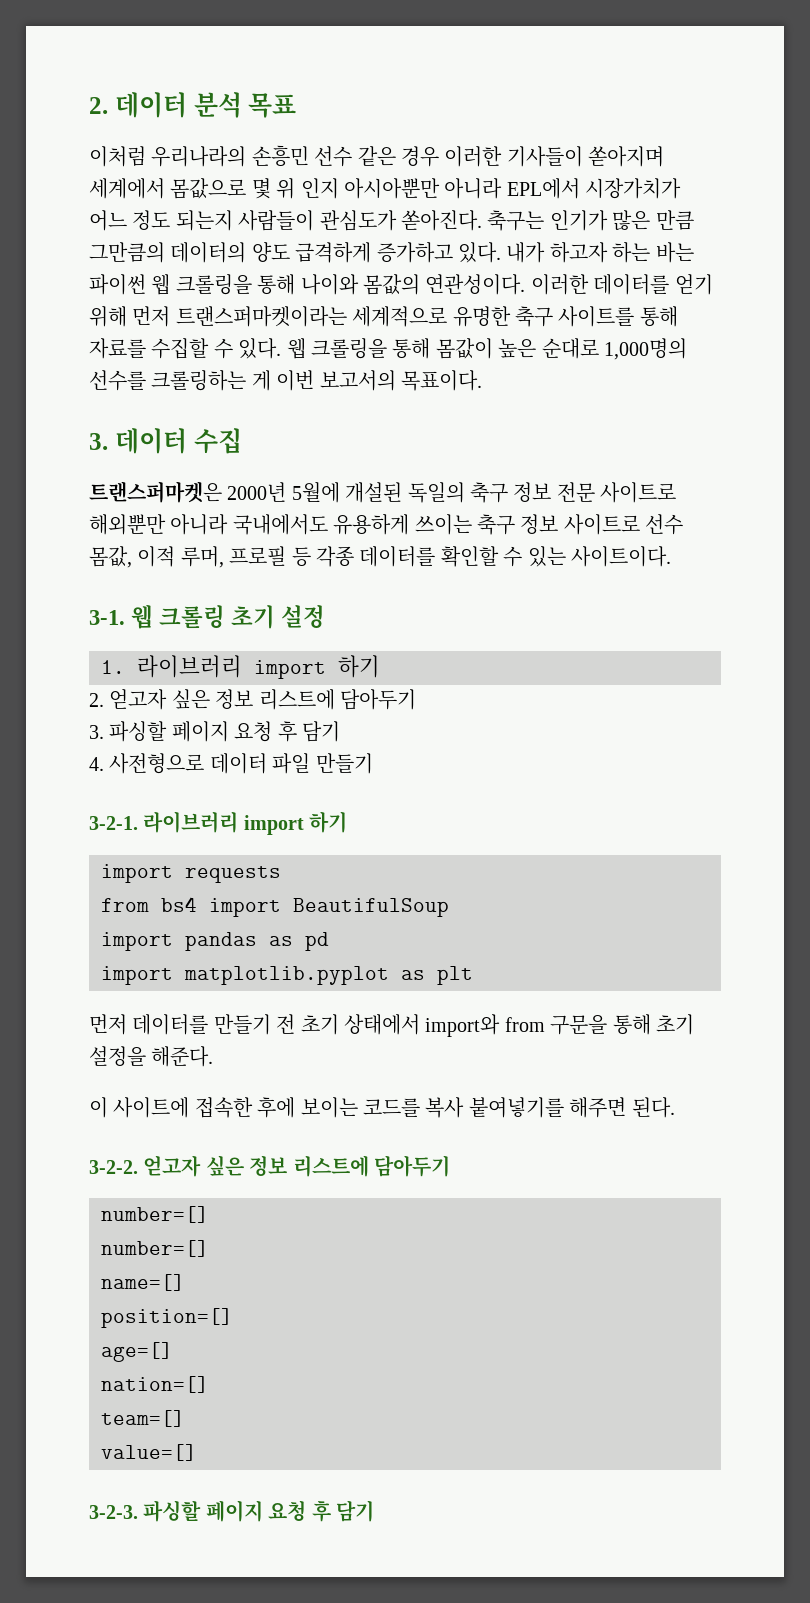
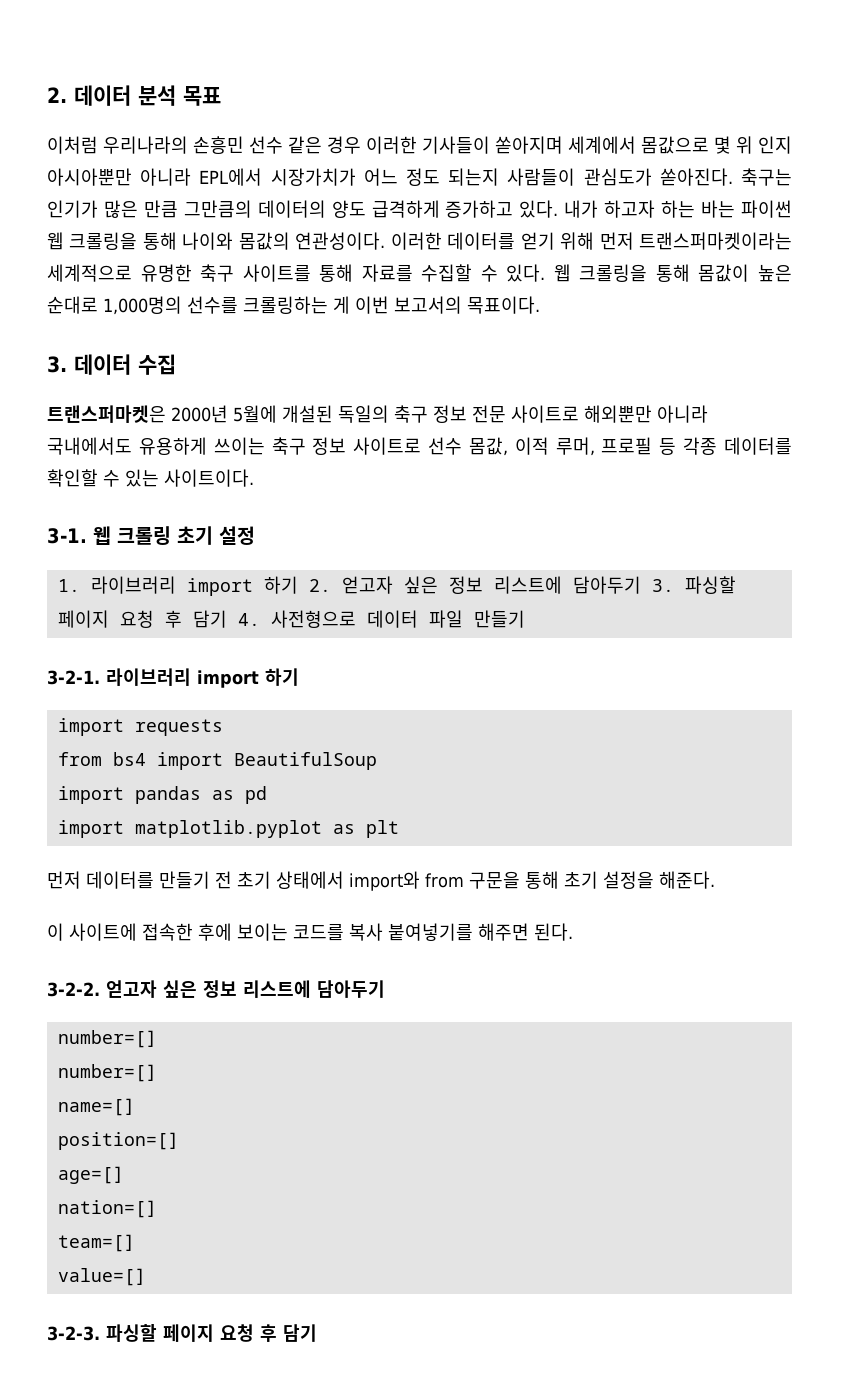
(380, 666) // -> (298, 585) none
(416, 699) // -> (641, 585) none
(340, 731) // -> (227, 619) none

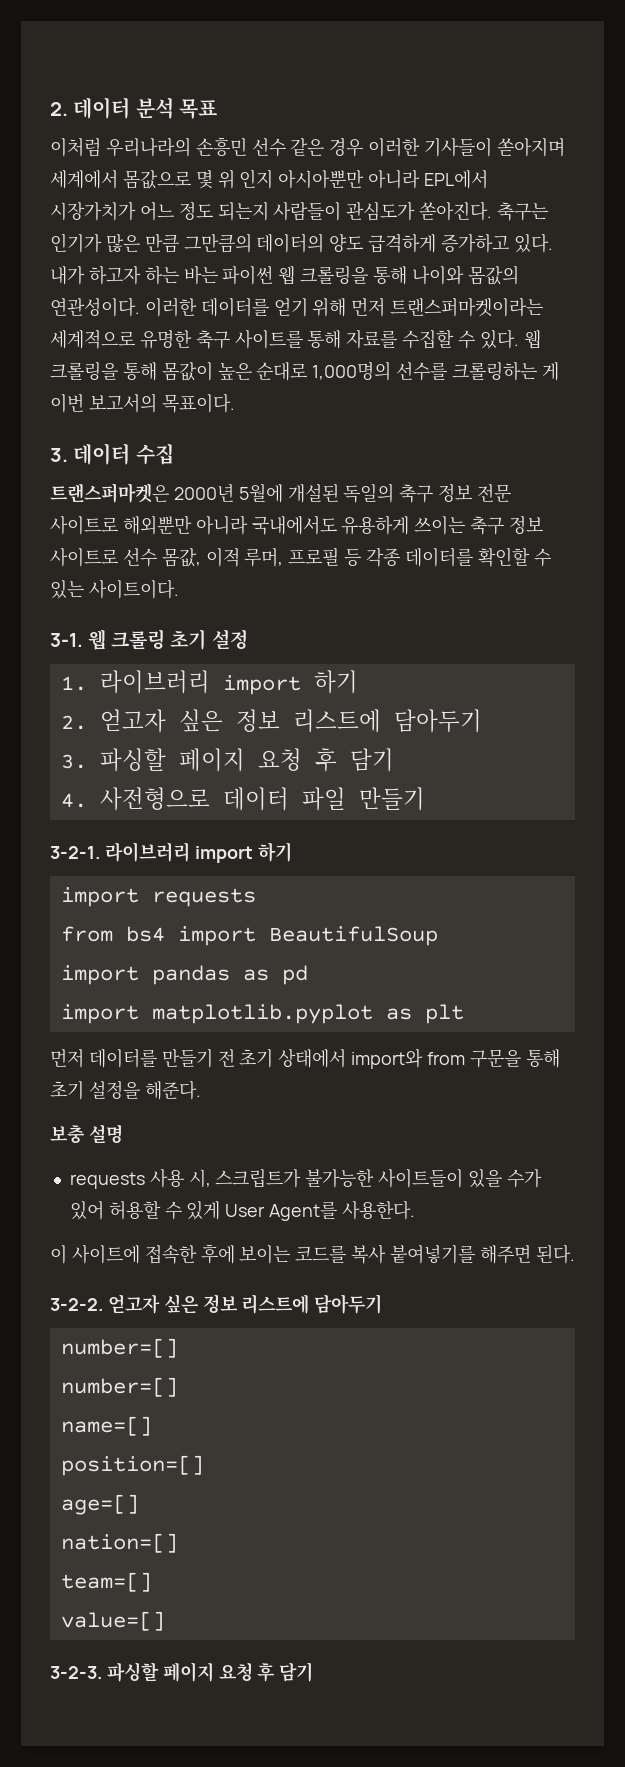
(298, 585) none -> (358, 682) //
(641, 585) none -> (482, 721) //
(227, 619) none -> (394, 760) //
(715, 880) none -> [50,1124,123,1143] [69,1169,542,1189] [69,1200,415,1221] // 보충 설명 // requests 사용 시, 스크립트가 불가능한 사이트들이 있을 수가 있어 허용할 수 있게 User Agent를 사용한다.

